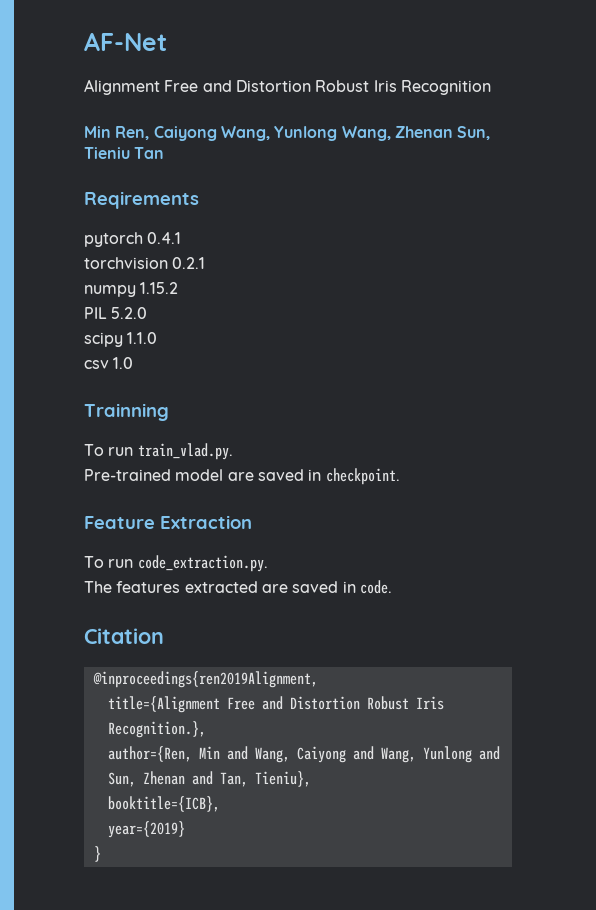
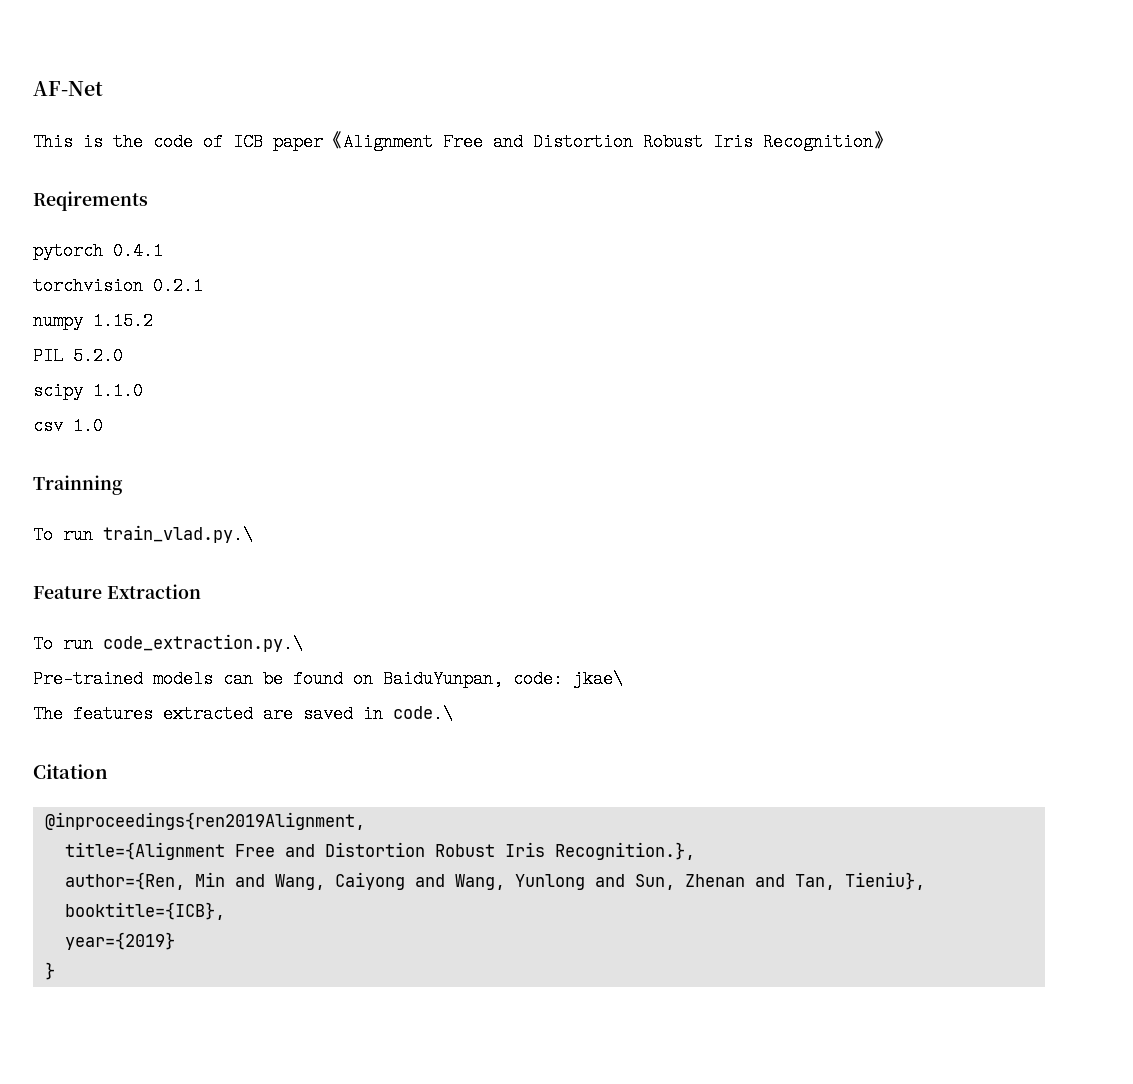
(167, 41) none -> [33,131,343,151] This is the code of ICB paper《
[84,126,491,141] [84,147,165,159] // Min Ren, Caiyong Wang, Yunlong Wang, Zhenan Sun, Tieniu Tan -> [873,131,893,149] 》
[137,443,233,460] [84,468,400,485] [84,515,252,529] [84,555,268,572] train_vlad.py. // Pre-trained model are saved in checkpoint. // Feature Extraction // To run code_extraction.py. -> [103,525,253,544] [33,584,201,599] [33,634,303,653] [33,670,623,688] train_vlad.py.\ // Feature Extraction // To run code_extraction.py.\ // Pre-trained models can be found on BaiduYunpan, code: jkae\
[359,580,392,594] code. -> [393,705,453,723] code.\

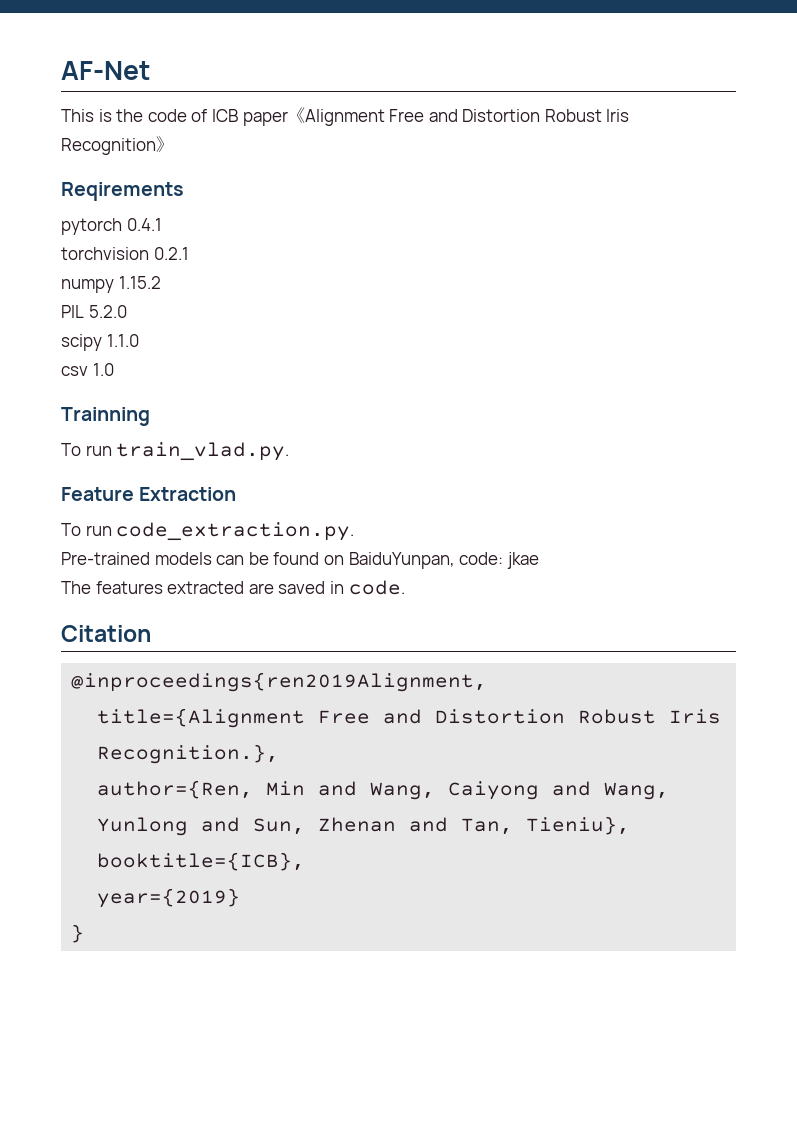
[103,525,253,544] train_vlad.py.\ -> [116,442,290,461] train_vlad.py.
[103,634,303,653] code_extraction.py.\ -> [116,522,355,541] code_extraction.py.
[573,670,623,688] jkae\ -> [506,552,539,569] jkae
[393,705,453,723] code.\ -> [348,580,405,595] code.

